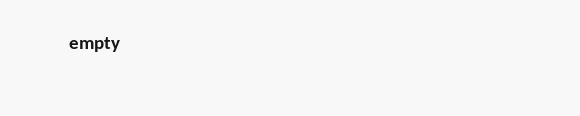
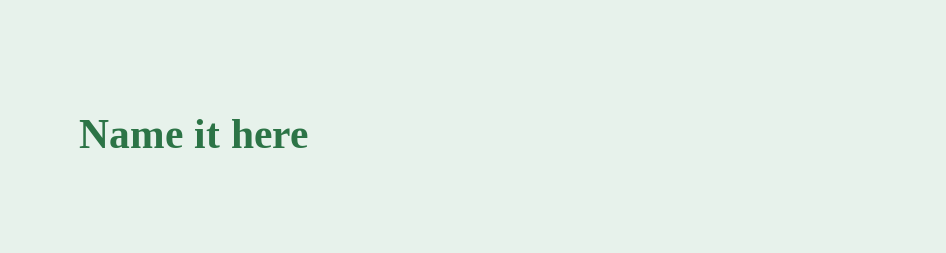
[69,37,120,52] empty -> [79,119,309,148] Name it here

